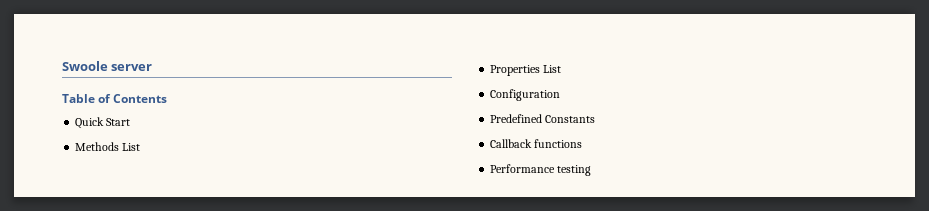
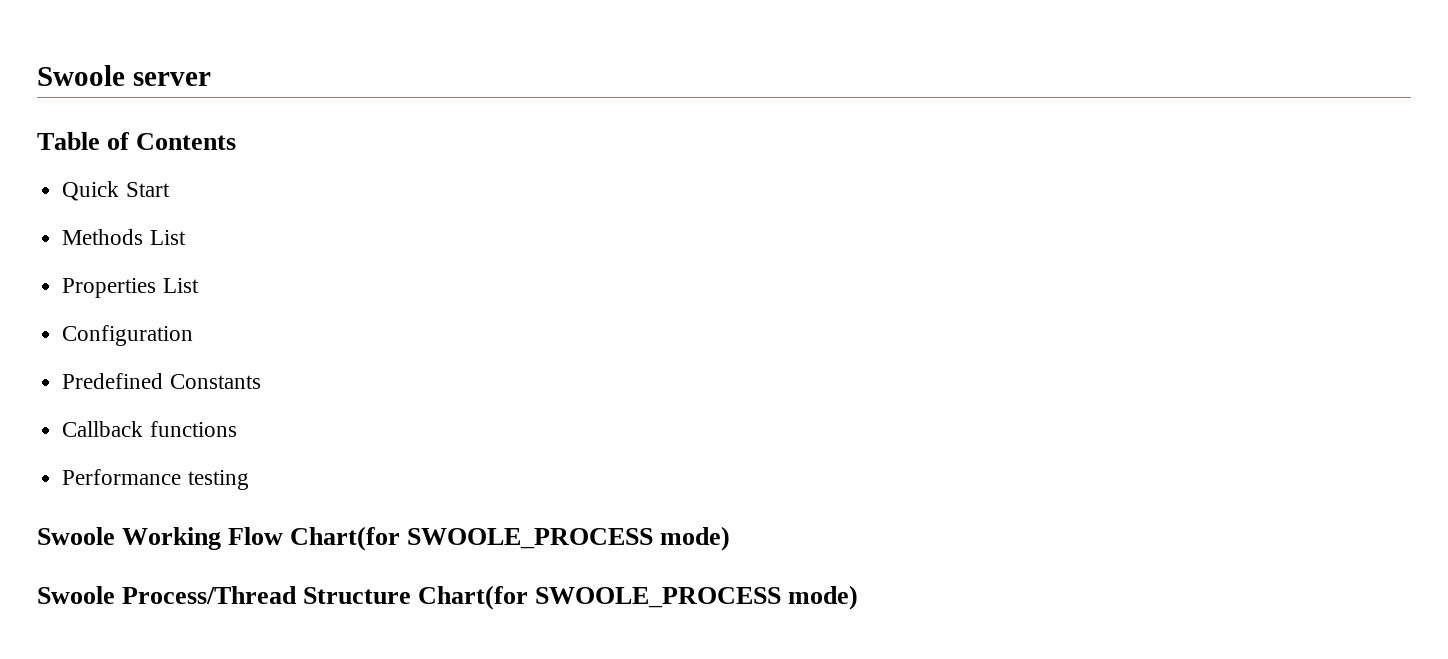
(592, 170) none -> [37,526,731,551] [37,585,859,610] // Swoole Working Flow Chart(for SWOOLE_PROCESS mode) // Swoole Process/Thread Structure Chart(for SWOOLE_PROCESS mode)

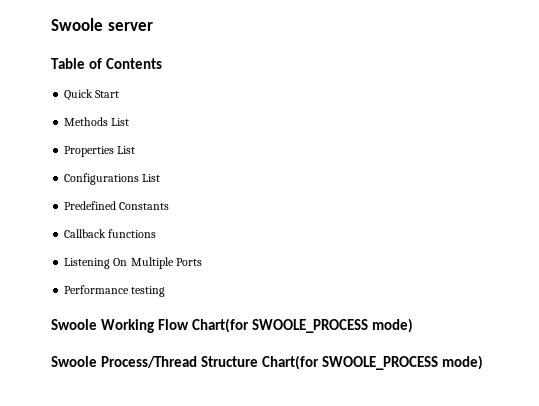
[62,325,194,346] Configuration -> [64,173,161,185] Configurations List
(237, 429) none -> [64,257,202,269] // Listening On Multiple Ports

